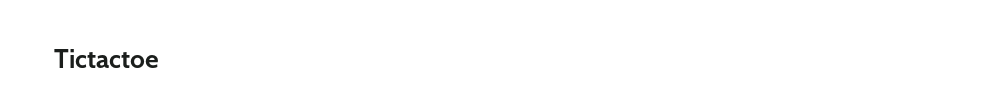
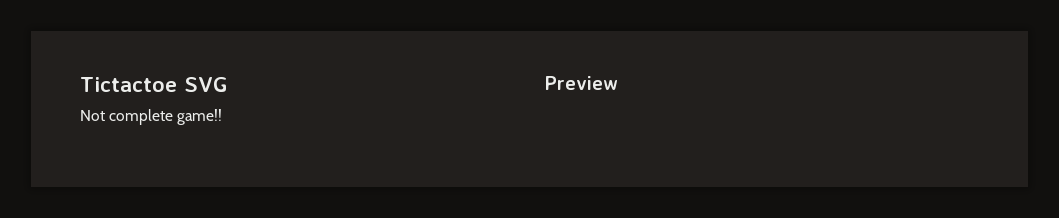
(159, 58) none -> [184,77,228,92] [80,109,223,125] [545,76,618,90] SVG // Not complete game!! // Preview

